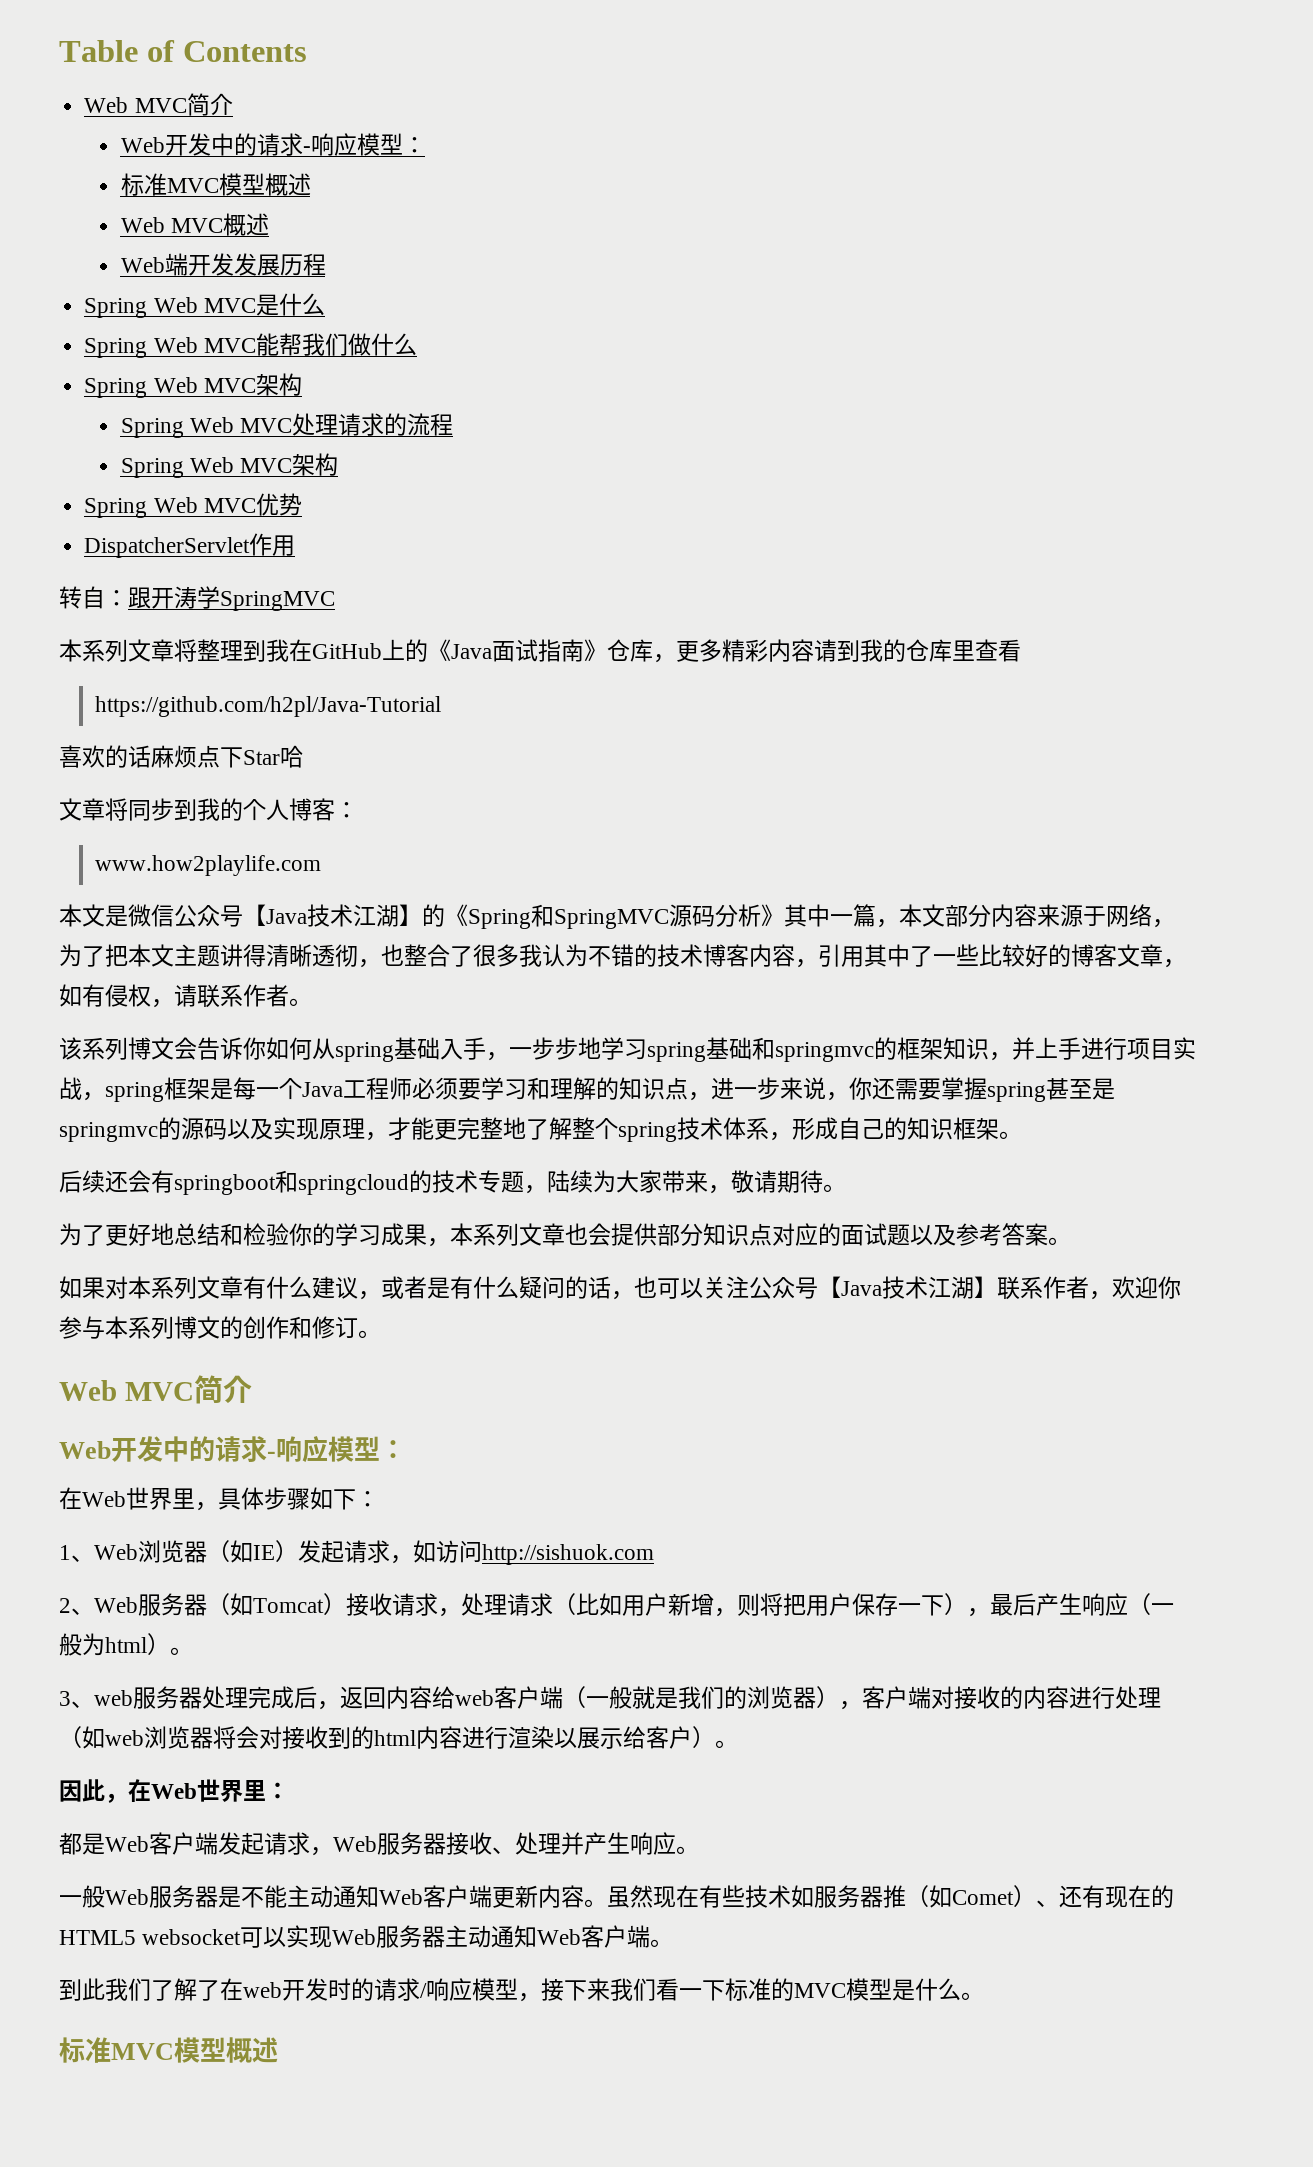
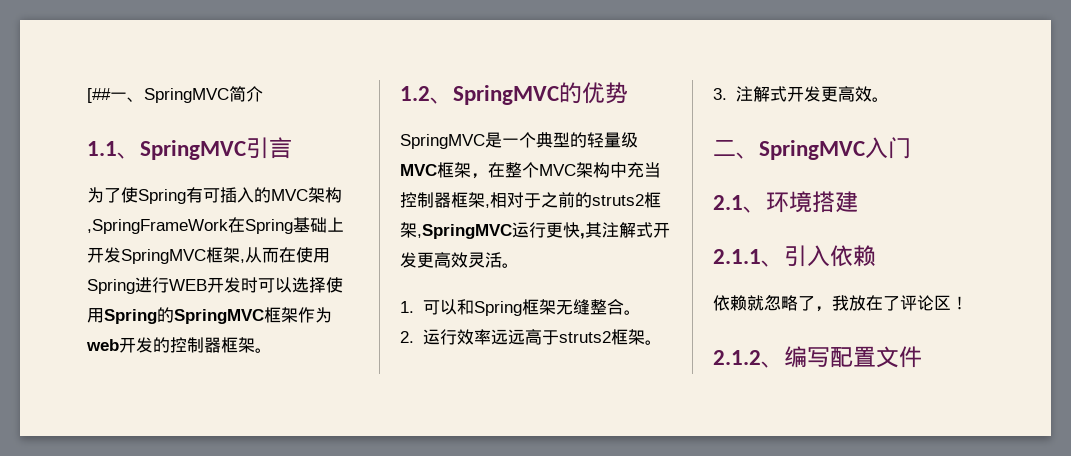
[59,40,307,62] [84,93,233,116] [120,133,426,156] [120,173,311,196] [120,213,269,236] [120,253,326,276] [84,293,325,318] [84,333,417,358] [84,373,302,398] [120,413,453,438] [120,453,338,478] [84,493,302,518] [84,533,296,558] [59,586,335,611] [59,639,1021,663] [95,696,442,717] [59,745,303,768] [59,798,358,821] [95,855,322,876] [59,904,1175,929] [59,944,1186,968] [59,984,312,1008] [59,1037,1196,1062] [59,1077,1115,1102] [59,1117,1022,1142] [59,1170,846,1195] [59,1223,1071,1247] [59,1276,1181,1300] [59,1316,381,1339] [59,1375,252,1404] [59,1436,406,1463] [59,1487,379,1511] [59,1540,654,1565] [59,1593,1174,1617] [59,1633,193,1656] [59,1686,1161,1710] [59,1726,738,1749] [59,1779,289,1803] [59,1832,699,1856] [59,1885,1174,1908] [59,1925,674,1948] [59,1978,984,2002] [59,2037,278,2063] Table of Contents // Web MVC简介 // Web开发中的请求-响应模型： // 标准MVC模型概述 // Web MVC概述 // Web端开发发展历程 // Spring Web MVC是什么 // Spring Web MVC能帮我们做什么 // Spring Web MVC架构 // Spring Web MVC处理请求的流程 // Spring Web MVC架构 // Spring Web MVC优势 // DispatcherServlet作用 // 转自：跟开涛学SpringMVC // 本系列文章将整理到我在GitHub上的《Java面试指南》仓库，更多精彩内容请到我的仓库里查看 // https://github.com/h2pl/Java-Tutorial // 喜欢的话麻烦点下Star哈 // 文章将同步到我的个人博客： // www.how2playlife.com // 本文是微信公众号【Java技术江湖】的《Spring和SpringMVC源码分析》其中一篇，本文部分内容来源于网络，为了把本文主题讲得清晰透彻，也整合了很多我认为不错的技术博客内容，引用其中了一些比较好的博客文章，如有侵权，请联系作者。 // 该系列博文会告诉你如何从spring基础入手，一步步地学习spring基础和springmvc的框架知识，并上手进行项目实战，spring框架是每一个Java工程师必须要学习和理解的知识点，进一步来说，你还需要掌握spring甚至是springmvc的源码以及实现原理，才能更完整地了解整个spring技术体系，形成自己的知识框架。 // 后续还会有springboot和springcloud的技术专题，陆续为大家带来，敬请期待。 // 为了更好地总结和检验你的学习成果，本系列文章也会提供部分知识点对应的面试题以及参考答案。 // 如果对本系列文章有什么建议，或者是有什么疑问的话，也可以关注公众号【Java技术江湖】联系作者，欢迎你参与本系列博文的创作和修订。 // Web MVC简介 // Web开发中的请求-响应模型： // 在Web世界里，具体步骤如下： // 1、Web浏览器（如IE）发起请求，如访问http://sishuok.com // 2、Web服务器（如Tomcat）接收请求，处理请求（比如用户新增，则将把用户保存一下），最后产生响应（一般为html）。 // 3、web服务器处理完成后，返回内容给web客户端（一般就是我们的浏览器），客户端对接收的内容进行处理（如web浏览器将会对接收到的html内容进行渲染以展示给客户）。 // 因此，在Web世界里： // 都是Web客户端发起请求，Web服务器接收、处理并产生响应。 // 一般Web服务器是不能主动通知Web客户端更新内容。虽然现在有些技术如服务器推（如Comet）、还有现在的HTML5 websocket可以实现Web服务器主动通知Web客户端。 // 到此我们了解了在web开发时的请求/响应模型，接下来我们看一下标准的MVC模型是什么。 // 标准MVC模型概述 -> [87,86,263,103] [87,137,292,160] [87,187,342,204] [87,217,344,234] [87,247,330,264] [87,277,343,294] [87,307,332,324] [86,337,272,353] [400,82,628,105] [400,132,638,149] [400,162,661,179] [400,192,661,208] [400,222,670,239] [400,252,519,268] [400,299,641,316] [400,329,662,345] [713,86,889,102] [713,137,911,160] [713,191,858,213] [713,245,876,267] [713,294,968,312] [713,346,922,368] [##一、SpringMVC简介 // 1.1、SpringMVC引言 // 为了使Spring有可插入的MVC架构,SpringFrameWork在Spring基础上开发SpringMVC框架,从而在使用Spring进行WEB开发时可以选择使用Spring的SpringMVC框架作为web开发的控制器框架。 // 1.2、SpringMVC的优势 // SpringMVC是一个典型的轻量级MVC框架，在整个MVC架构中充当控制器框架,相对于之前的struts2框架,SpringMVC运行更快,其注解式开发更高效灵活。 // 1.可以和Spring框架无缝整合。 // 2.运行效率远远高于struts2框架。 // 3.注解式开发更高效。 // 二、SpringMVC入门 // 2.1、环境搭建 // 2.1.1、引入依赖 // 依赖就忽略了，我放在了评论区！ // 2.1.2、编写配置文件

